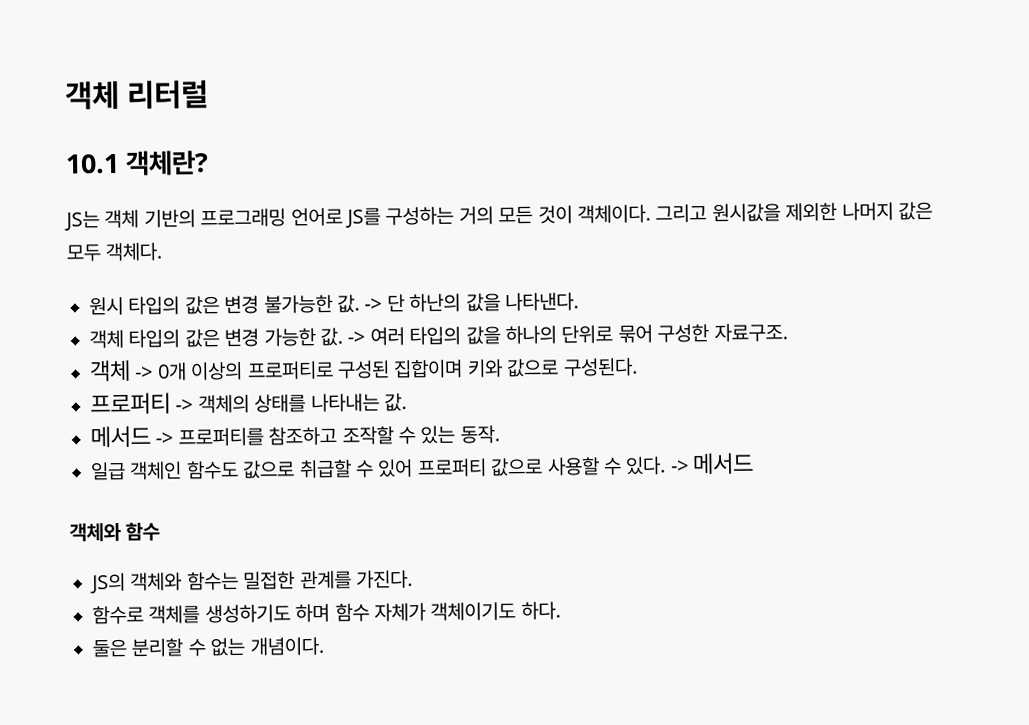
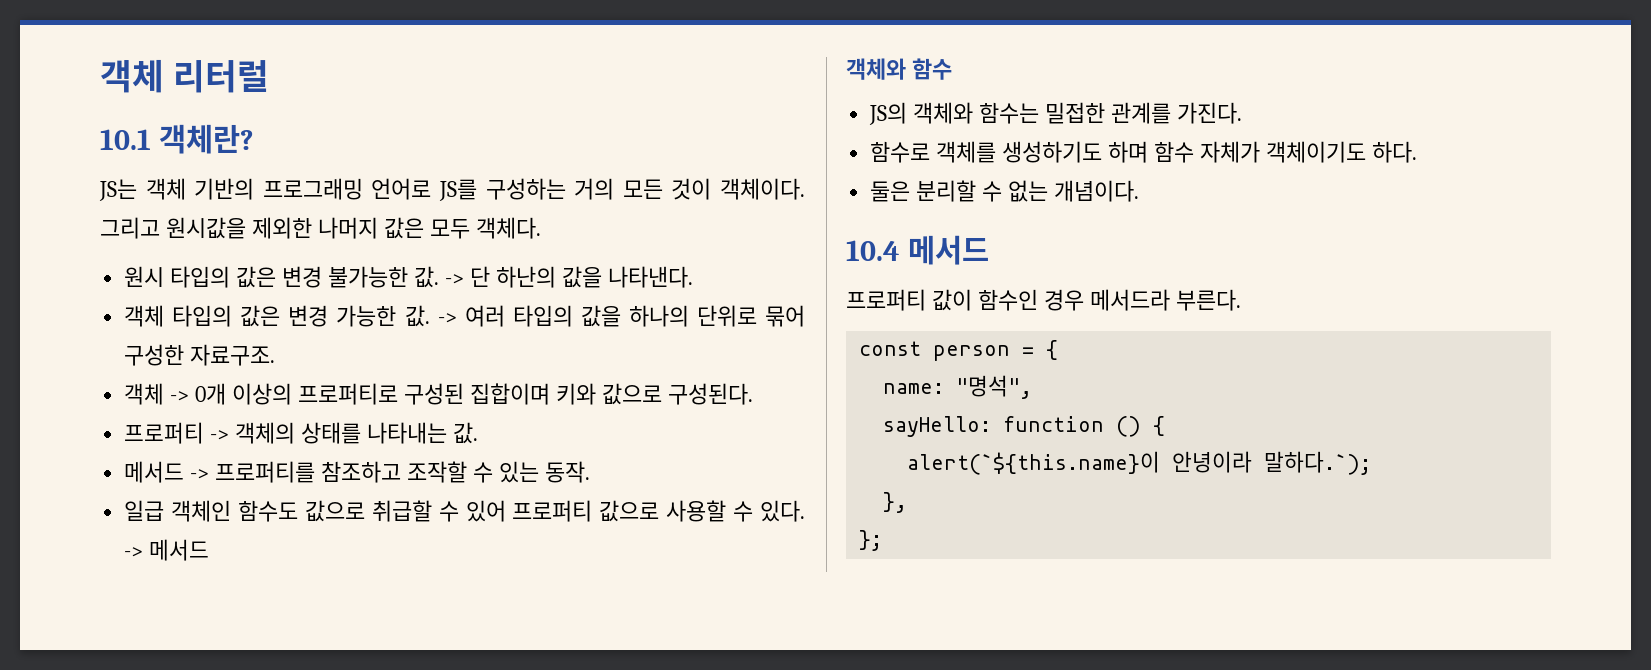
(324, 646) none -> [846,235,989,265] [846,289,1241,311] [859,340,1059,361] [883,375,1033,399] [883,416,1166,437] [907,451,1372,475] [883,492,908,513] [859,530,883,551] // 10.4 메서드 // 프로퍼티 값이 함수인 경우 메서드라 부른다. // const person = { // name: "명석", // sayHello: function () { // alert(`${this.name}이 안녕이라 말하다.`); // }, // };

